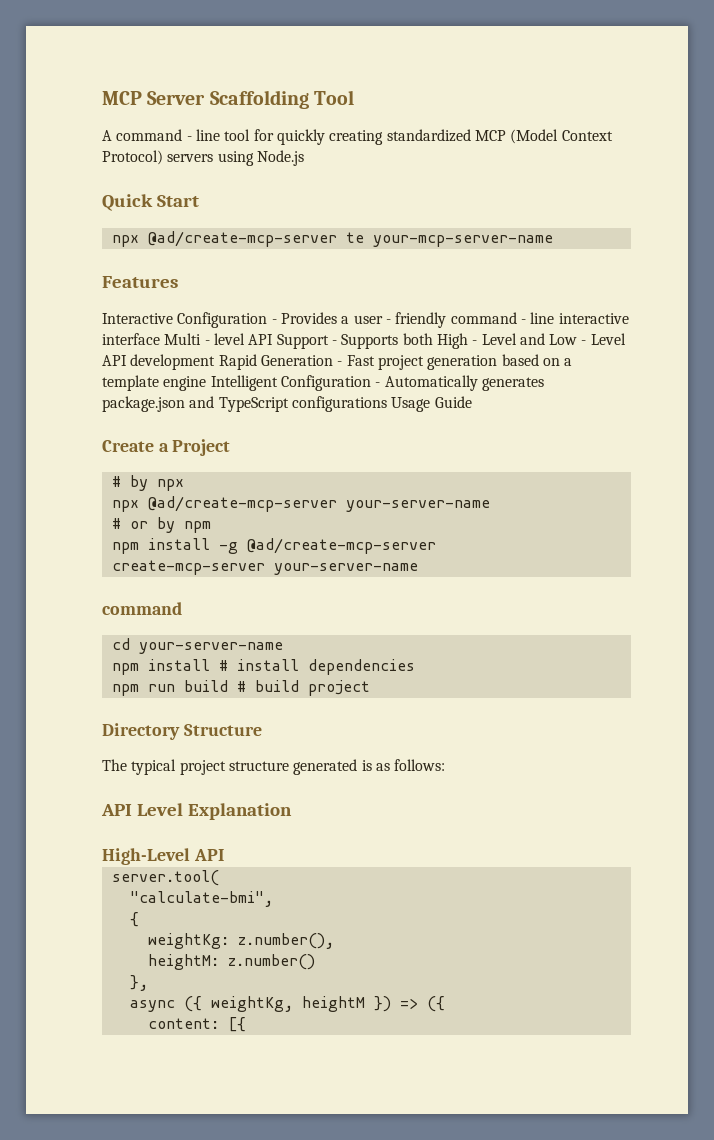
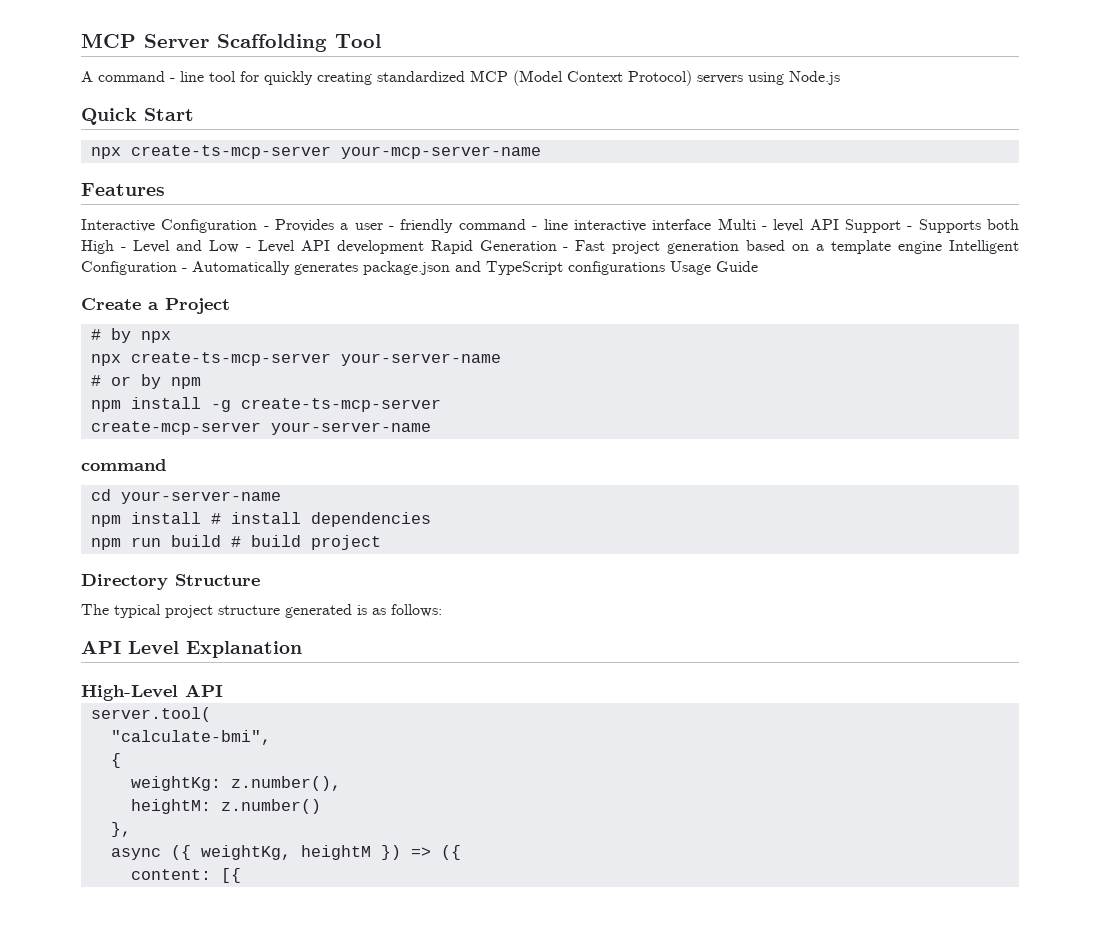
[147,231,364,247] @ad/create-mcp-server te -> [130,145,331,159] create-ts-mcp-server
[147,496,337,512] @ad/create-mcp-server -> [130,352,331,366] create-ts-mcp-server
[246,538,436,554] @ad/create-mcp-server -> [240,398,441,412] create-ts-mcp-server

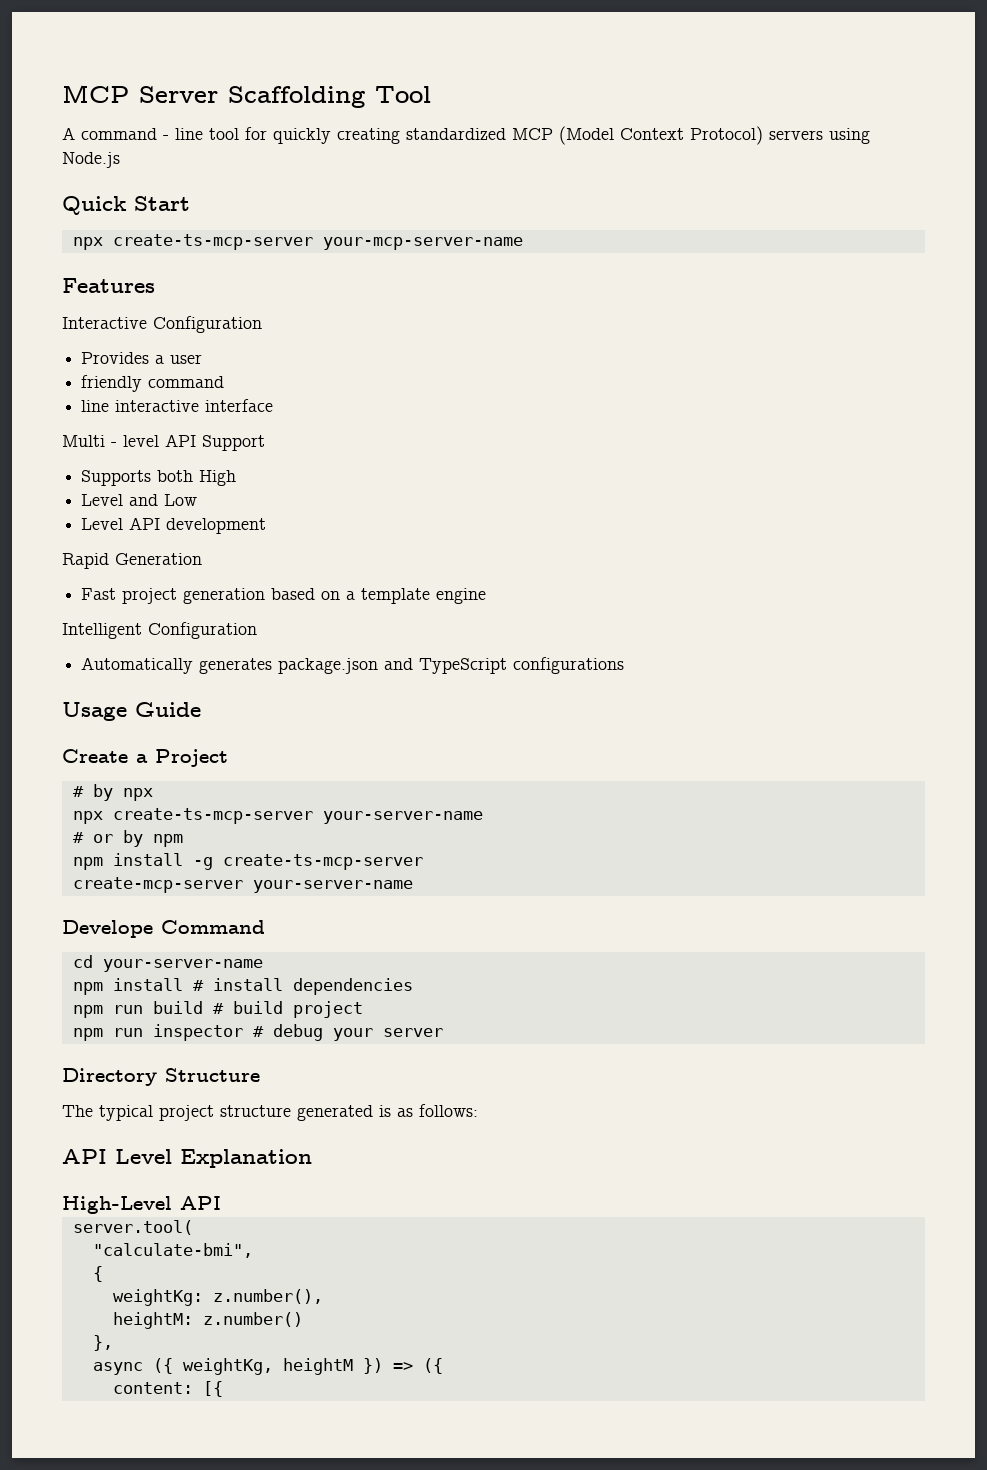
[263,226,269,230] - -> (262, 324) //
[389,226,395,230] - -> (203, 359) //
[532,226,538,230] - -> (225, 382) //
(712, 224) none -> (274, 405) //
[907,226,913,230] - -> (265, 443) //
[120,247,126,251] - -> (237, 478) //
[245,247,251,251] - -> (198, 500) //
(424, 247) none -> (267, 526) //
[563,247,569,251] - -> (202, 559) //
(943, 247) none -> (487, 596) //
[182,268,187,272] - -> (257, 630) //
(665, 268) none -> (625, 665) //
[81,459,166,471] command -> [62,920,265,938] Develope Command
(381, 542) none -> [72,1024,443,1041] // npm run inspector # debug your server

